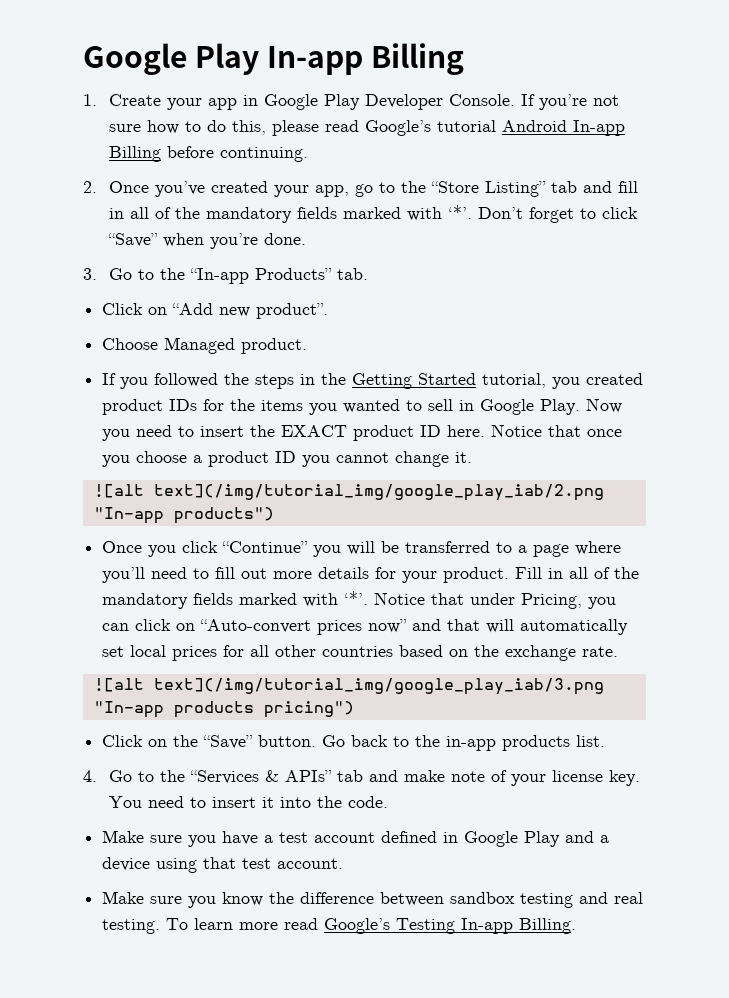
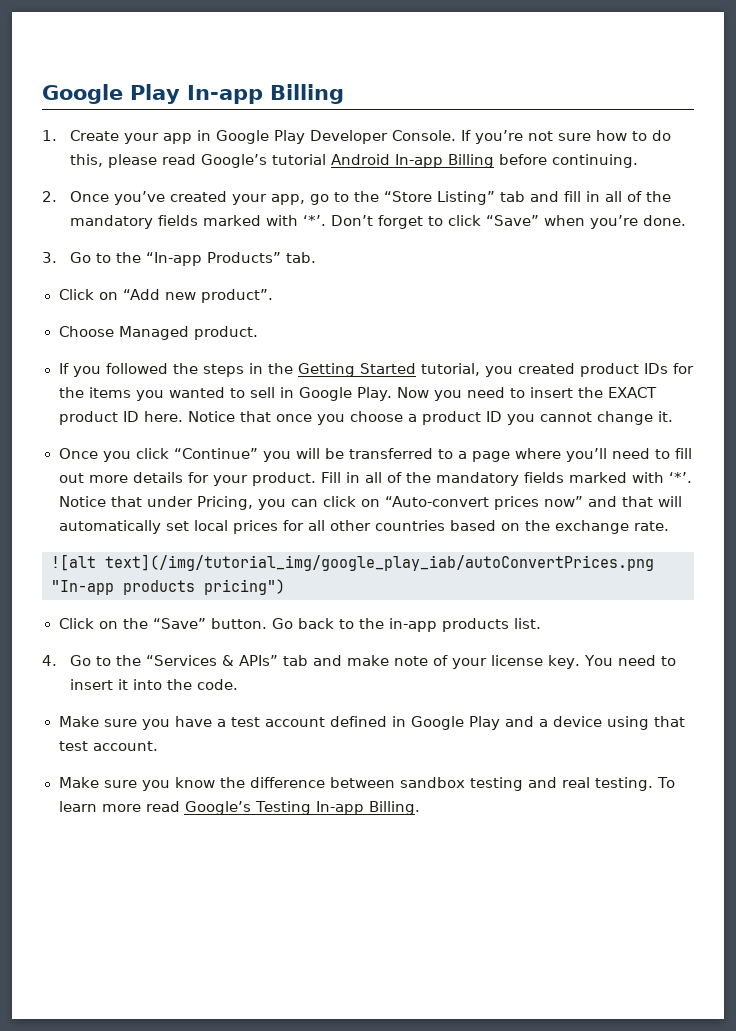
[93,484,604,501] [93,507,274,524] // ![alt text](/img/tutorial_img/google_play_iab/2.png "In-app products") -> (673, 416) none
[153,678,604,695] text](/img/tutorial_img/google_play_iab/3.png -> [105,554,654,571] text](/img/tutorial_img/google_play_iab/autoConvertPrices.png

